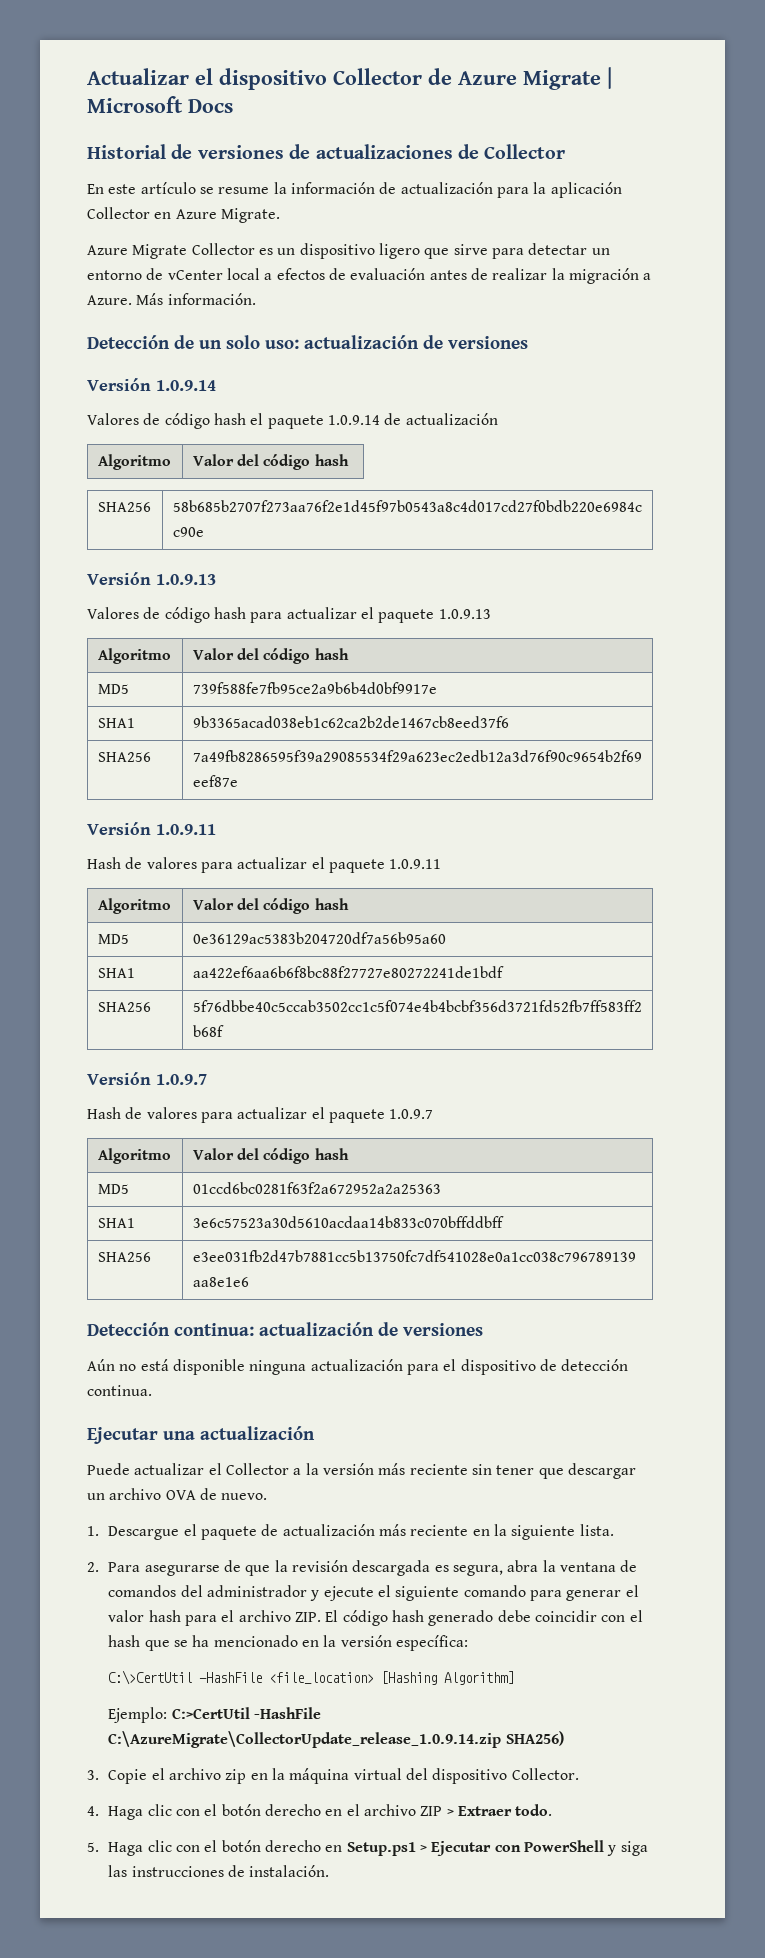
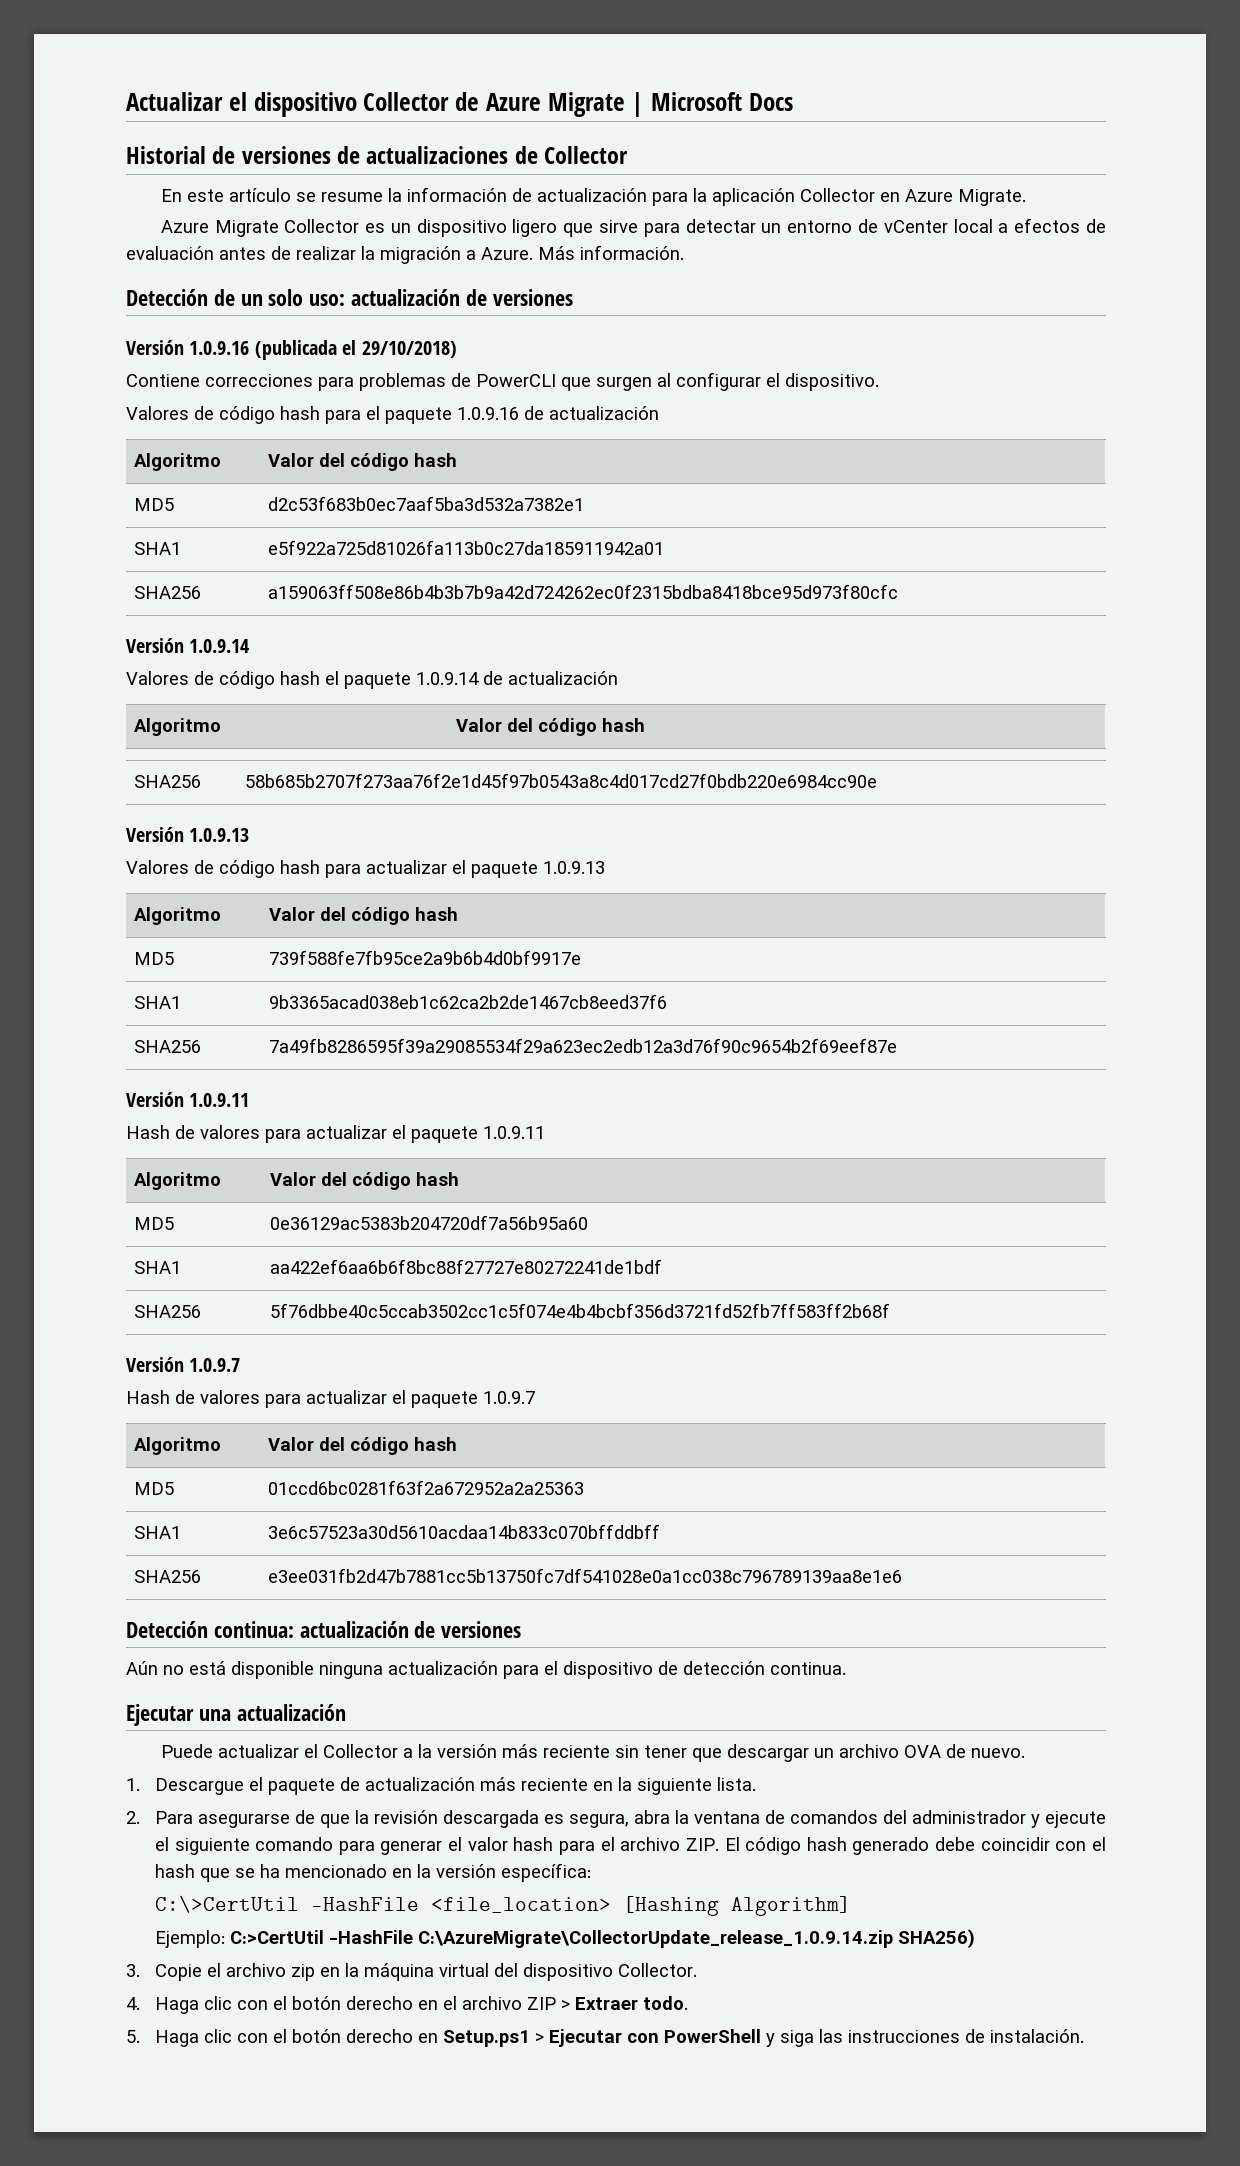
(528, 342) none -> [126,340,457,360] [126,372,879,391] [126,406,659,424] [133,453,221,471] [267,453,457,471] [133,498,174,511] [267,496,584,511] [133,542,181,555] [267,540,664,555] [133,586,201,599] [267,584,898,599] // Versión 1.0.9.16 (publicada el 29/10/2018) // Contiene correcciones para problemas de PowerCLI que surgen al configurar el dispositivo. // Valores de código hash para el paquete 1.0.9.16 de actualización // Algoritmo | Valor del código hash // MD5 | d2c53f683b0ec7aaf5ba3d532a7382e1 // SHA1 | e5f922a725d81026fa113b0c27da185911942a01 // SHA256 | a159063ff508e86b4b3b7b9a42d724262ec0f2315bdba8418bce95d973f80cfc

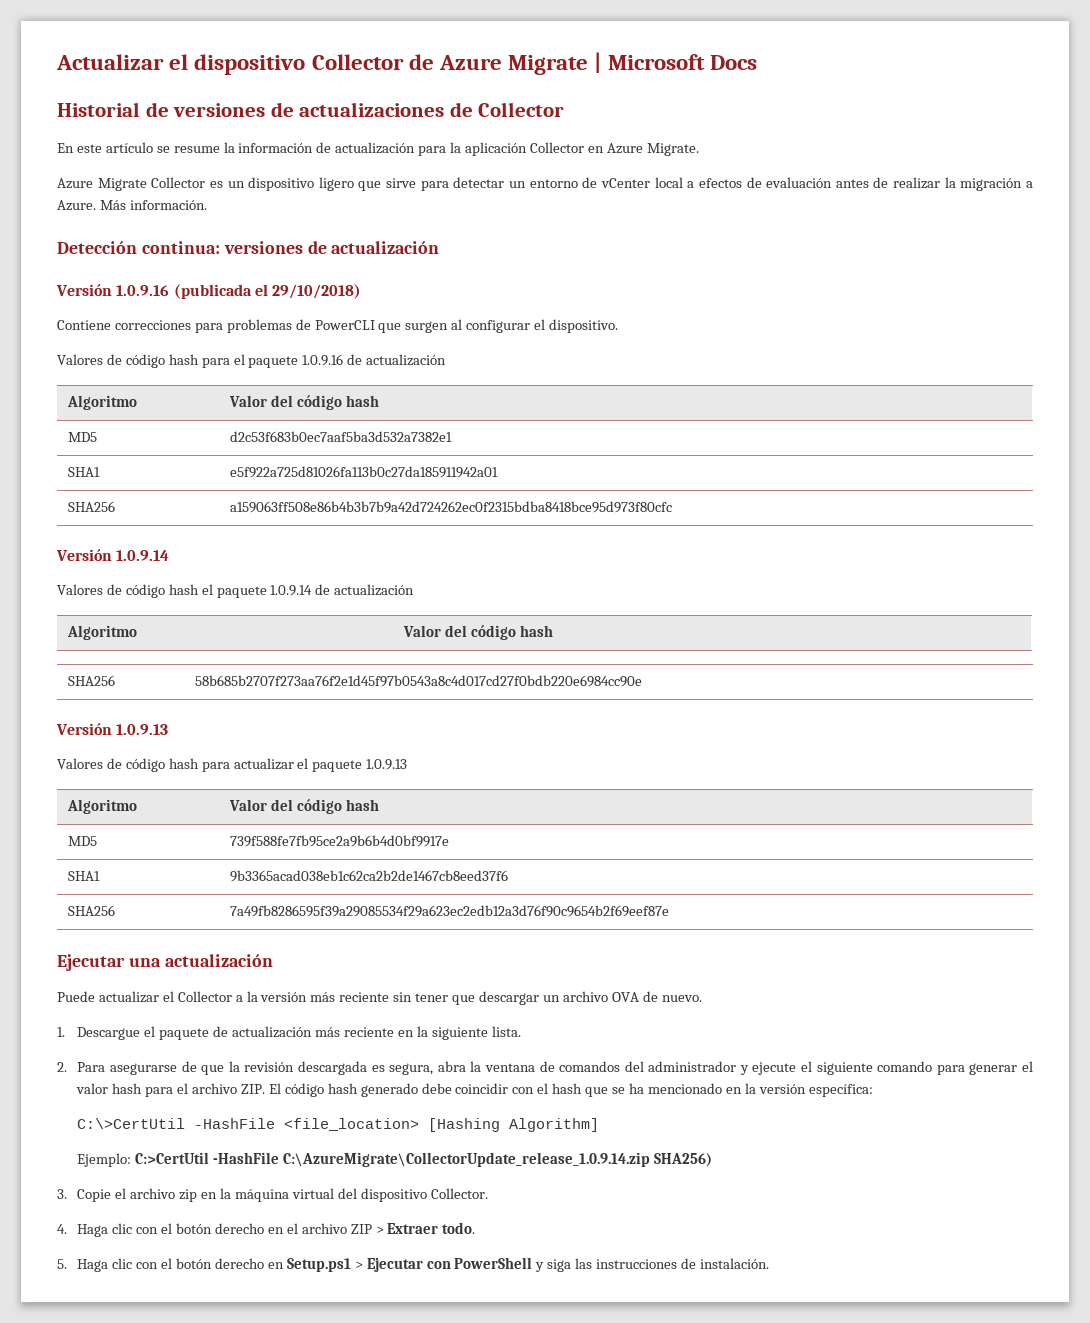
[213,289,573,306] de un solo uso: actualización de versiones -> [141,241,440,254] continua: versiones de actualización
[126,1092,250,1107] [126,1125,545,1143] [133,1172,221,1190] [269,1172,459,1190] [133,1217,174,1230] [269,1215,588,1230] [133,1261,181,1274] [269,1259,662,1274] [133,1305,201,1318] [269,1303,890,1318] [126,1357,241,1372] [126,1390,535,1408] [133,1437,221,1455] [267,1437,457,1455] [133,1482,174,1495] [267,1480,584,1495] [133,1526,181,1539] [267,1524,660,1539] [133,1570,201,1583] [267,1568,902,1583] [126,1621,522,1638] [126,1661,846,1679] // Versión 1.0.9.11 // Hash de valores para actualizar el paquete 1.0.9.11 // Algoritmo | Valor del código hash // MD5 | 0e36129ac5383b204720df7a56b95a60 // SHA1 | aa422ef6aa6b6f8bc88f27727e80272241de1bdf // SHA256 | 5f76dbbe40c5ccab3502cc1c5f074e4b4bcbf356d3721fd52fb7ff583ff2b68f // Versión 1.0.9.7 // Hash de valores para actualizar el paquete 1.0.9.7 // Algoritmo | Valor del código hash // MD5 | 01ccd6bc0281f63f2a672952a2a25363 // SHA1 | 3e6c57523a30d5610acdaa14b833c070bffddbff // SHA256 | e3ee031fb2d47b7881cc5b13750fc7df541028e0a1cc038c796789139aa8e1e6 // Detección continua: actualización de versiones // Aún no está disponible ninguna actualización para el dispositivo de detección continua. -> (670, 911) none

